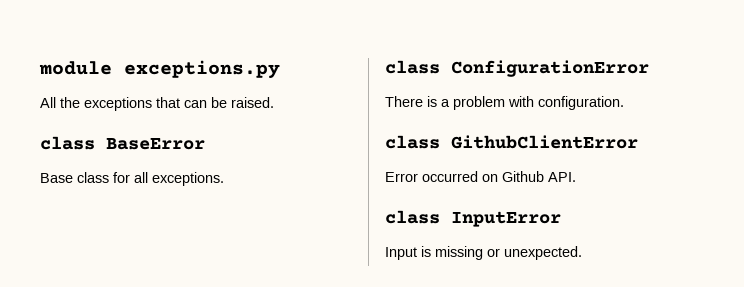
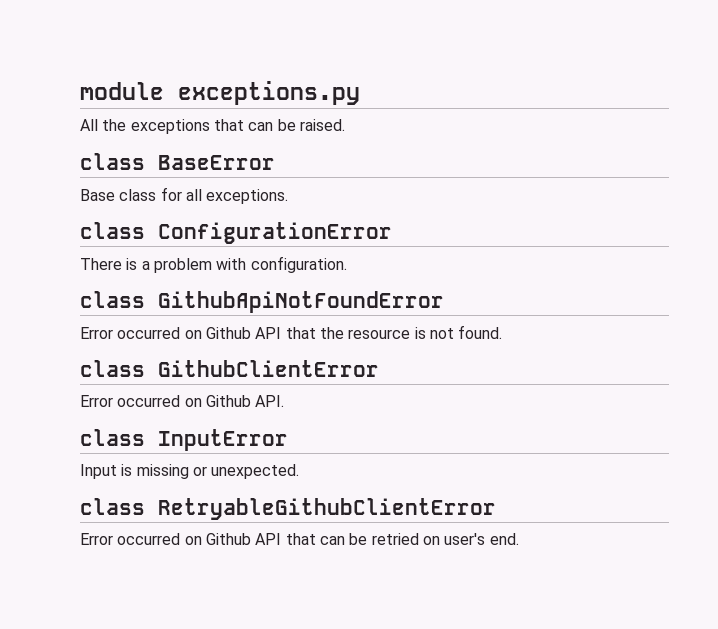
(624, 103) none -> [80,291,444,313] [80,325,503,339] // class GithubApiNotFoundError // Error occurred on Github API that the resource is not found.
(582, 253) none -> [80,498,496,520] [80,533,519,545] // class RetryableGithubClientError // Error occurred on Github API that can be retried on user's end.

